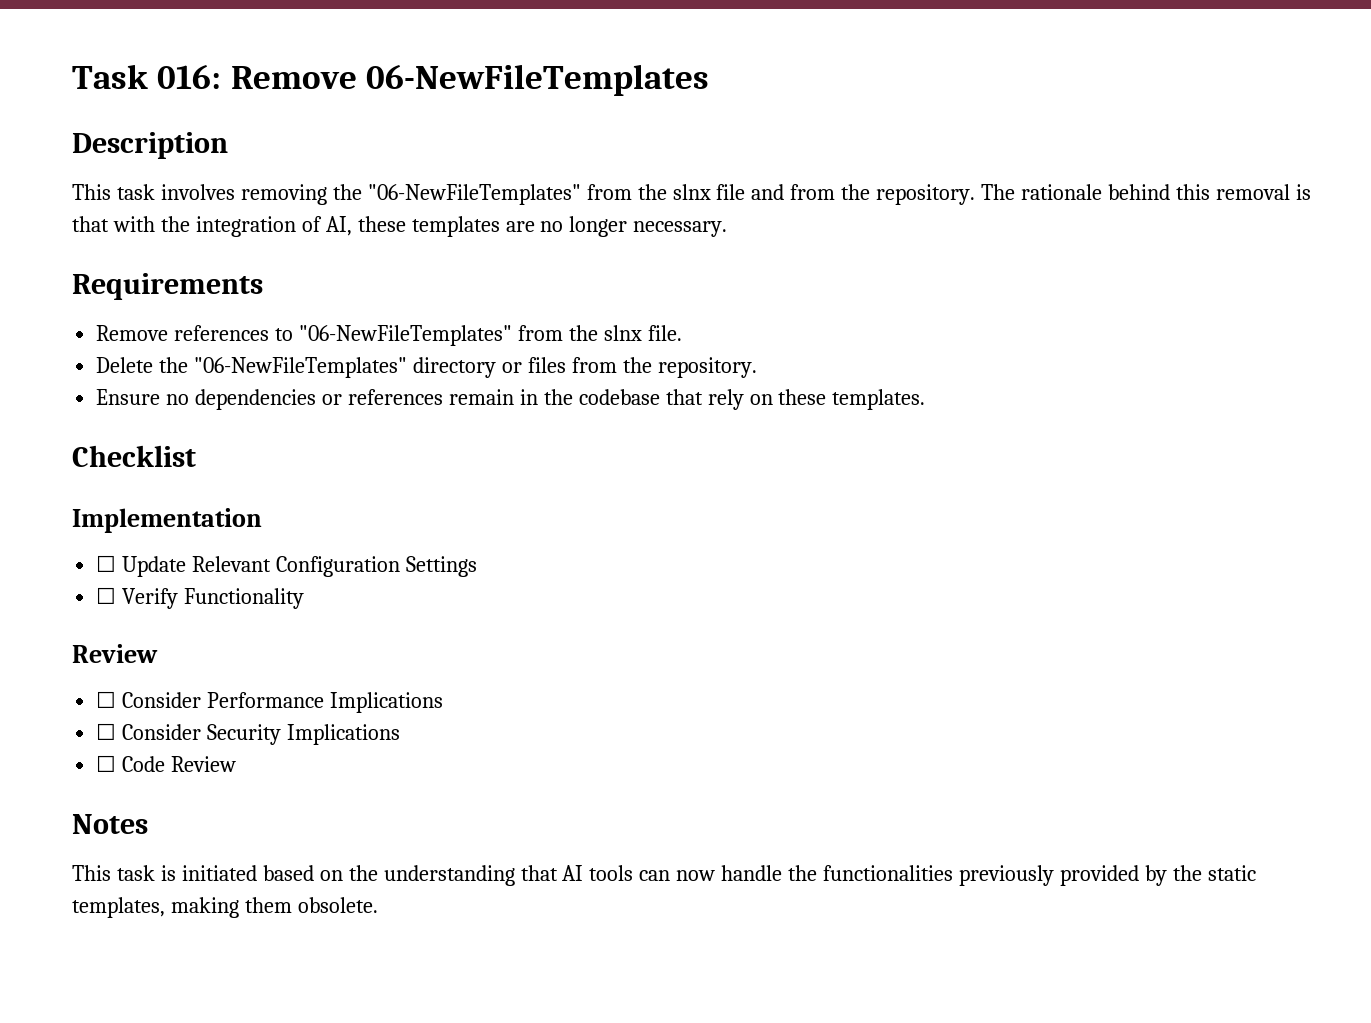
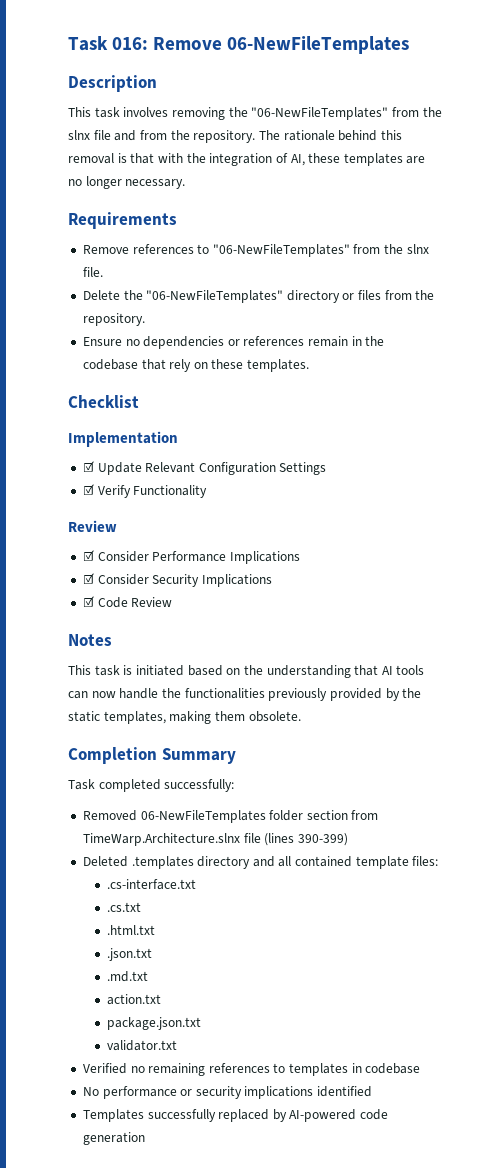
[96,555,117,572] ☐ -> [82,461,94,472] ☑
[96,587,117,604] ☐ -> [82,484,94,495] ☑
[96,691,117,708] ☐ -> [82,550,94,561] ☑
[96,723,117,740] ☐ -> [82,573,94,584] ☑
[96,755,117,772] ☐ -> [82,596,94,607] ☑
(378, 905) none -> [68,747,236,764] [68,779,235,792] [82,810,379,823] [82,833,348,846] [82,856,439,869] [107,879,197,890] [107,902,142,912] [107,925,156,935] [107,948,153,961] [107,971,149,982] [107,994,162,1005] [107,1017,202,1030] [107,1040,178,1051] [82,1063,421,1076] [82,1086,373,1099] [82,1109,389,1122] [82,1132,145,1145] // Completion Summary // Task completed successfully: // Removed 06-NewFileTemplates folder section from TimeWarp.Architecture.slnx file (lines 390-399) // Deleted .templates directory and all contained template files: // .cs-interface.txt // .cs.txt // .html.txt // .json.txt // .md.txt // action.txt // package.json.txt // validator.txt // Verified no remaining references to templates in codebase // No performance or security implications identified // Templates successfully replaced by AI-powered code generation

